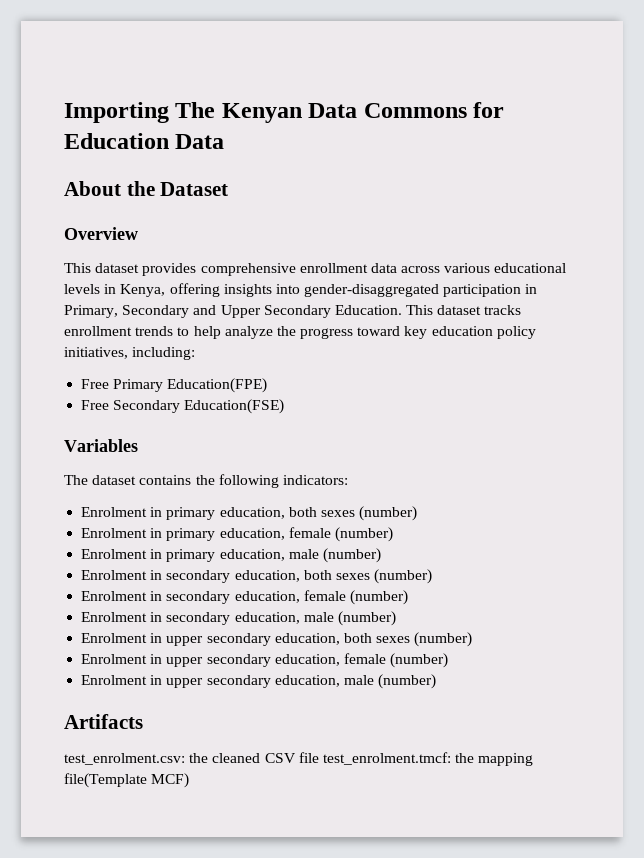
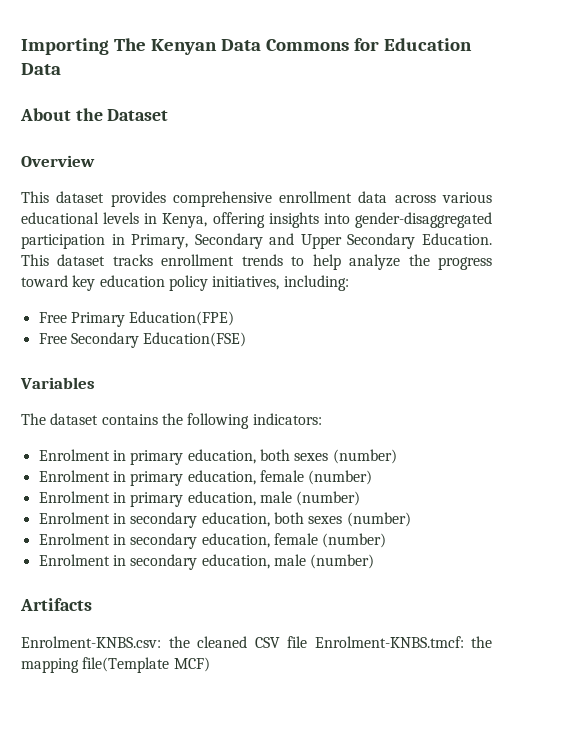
[81,632,473,647] [81,653,449,668] [81,674,437,689] // Enrolment in upper secondary education, both sexes (number) // Enrolment in upper secondary education, female (number) // Enrolment in upper secondary education, male (number) -> (375, 561) none
[64,753,185,765] test_enrolment.csv: -> [21,636,161,648] Enrolment-KNBS.csv:
[322,752,451,765] test_enrolment.tmcf: -> [314,636,464,648] Enrolment-KNBS.tmcf:

